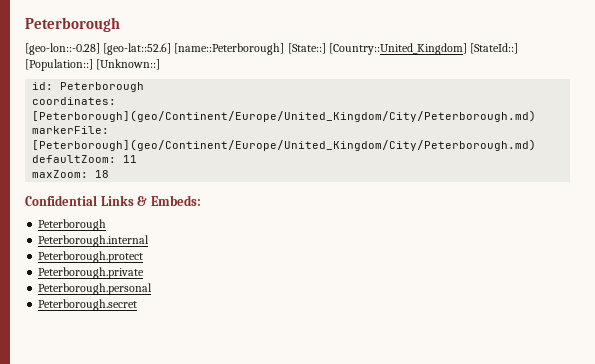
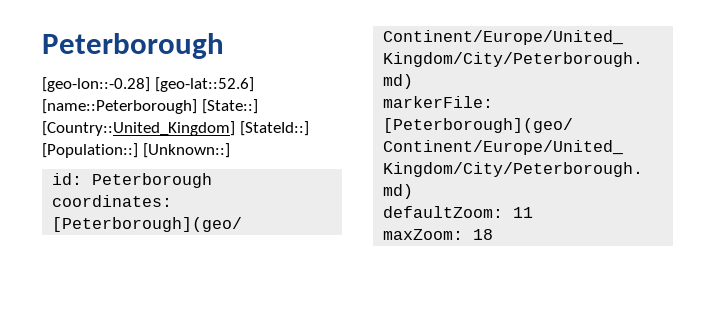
[25,195,201,206] [38,219,107,231] [38,235,150,247] [38,251,144,263] [38,267,145,279] [38,283,153,295] [38,299,138,311] // Confidential Links & Embeds: // Peterborough // Peterborough.internal // Peterborough.protect // Peterborough.private // Peterborough.personal // Peterborough.secret -> (494, 234) none

